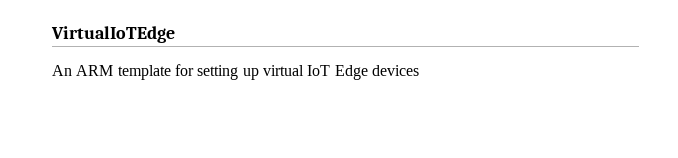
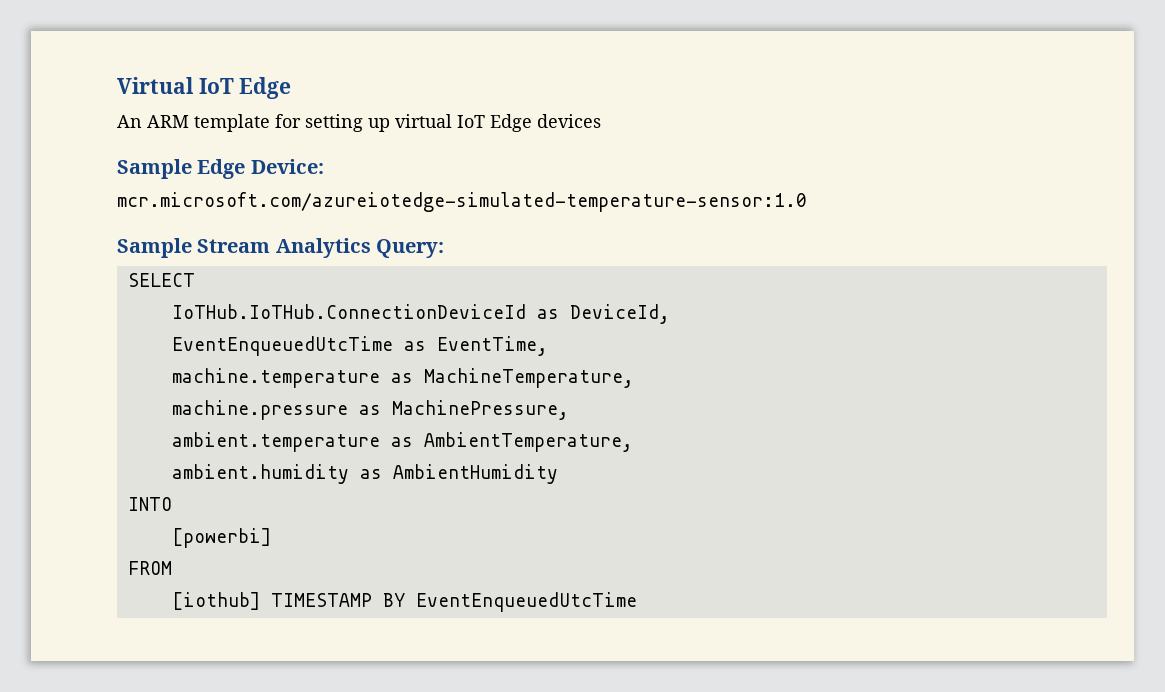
[51,26,175,43] VirtualIoTEdge -> [117,77,292,99] Virtual IoT Edge
(419, 70) none -> [117,159,324,179] [117,192,807,212] [117,238,445,258] [127,273,195,287] [171,304,670,324] [171,336,548,356] [171,368,634,388] [171,400,569,420] [171,432,633,452] [171,464,558,484] [127,497,172,511] [171,528,271,548] [127,561,172,575] [171,592,637,612] // Sample Edge Device: // mcr.microsoft.com/azureiotedge-simulated-temperature-sensor:1.0 // Sample Stream Analytics Query: // SELECT // IoTHub.IoTHub.ConnectionDeviceId as DeviceId, // EventEnqueuedUtcTime as EventTime, // machine.temperature as MachineTemperature, // machine.pressure as MachinePressure, // ambient.temperature as AmbientTemperature, // ambient.humidity as AmbientHumidity // INTO // [powerbi] // FROM // [iothub] TIMESTAMP BY EventEnqueuedUtcTime

